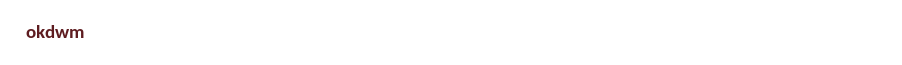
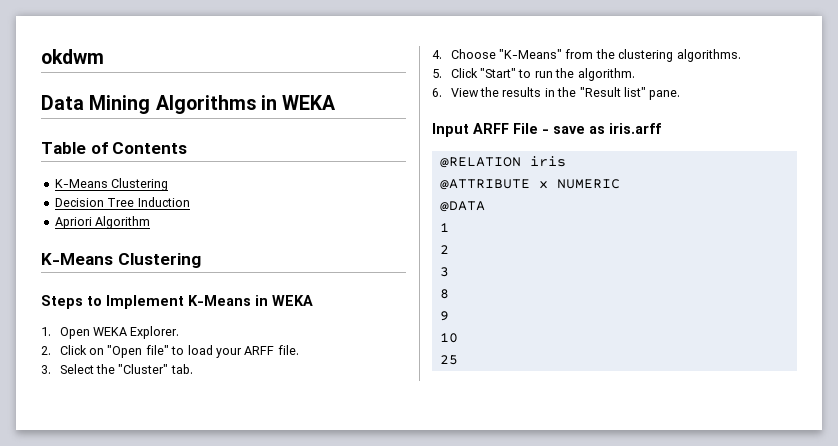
(84, 31) none -> [41,95,337,114] [41,142,188,154] [54,178,169,191] [54,197,190,207] [54,216,151,229] [41,253,201,268] [41,295,313,309] [41,326,180,339] [41,345,299,358] [41,364,193,374] [432,49,741,62] [432,68,635,81] [432,87,681,100] [432,123,661,137] [439,156,566,168] [439,179,620,190] [439,201,485,212] [439,223,449,232] [439,245,449,254] [439,267,449,277] [439,289,449,299] [439,311,449,321] [439,333,458,343] [439,355,458,365] // Data Mining Algorithms in WEKA // Table of Contents // K-Means Clustering // Decision Tree Induction // Apriori Algorithm // K-Means Clustering // Steps to Implement K-Means in WEKA // 1. Open WEKA Explorer. // 2. Click on "Open file" to load your ARFF file. // 3. Select the "Cluster" tab. // 4. Choose "K-Means" from the clustering algorithms. // 5. Click "Start" to run the algorithm. // 6. View the results in the "Result list" pane. // Input ARFF File - save as iris.arff // @RELATION iris // @ATTRIBUTE x NUMERIC // @DATA // 1 // 2 // 3 // 8 // 9 // 10 // 25

